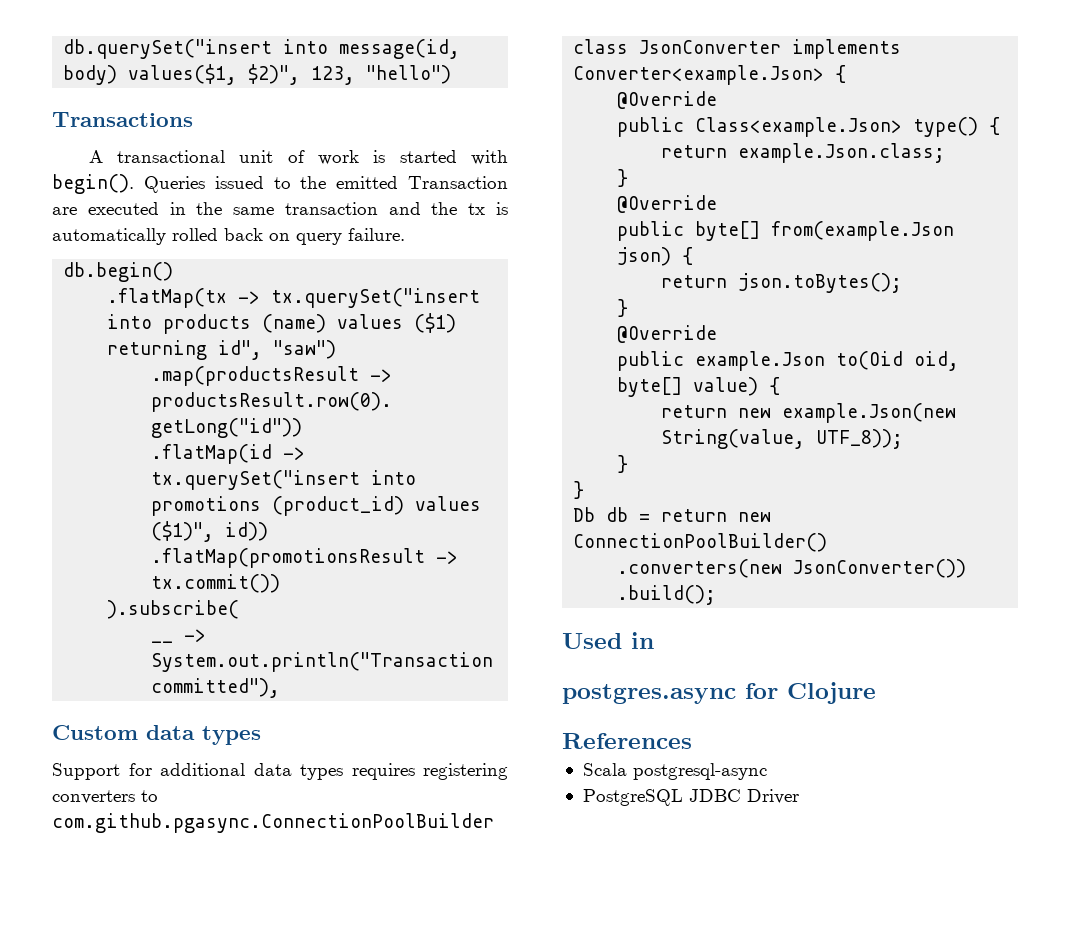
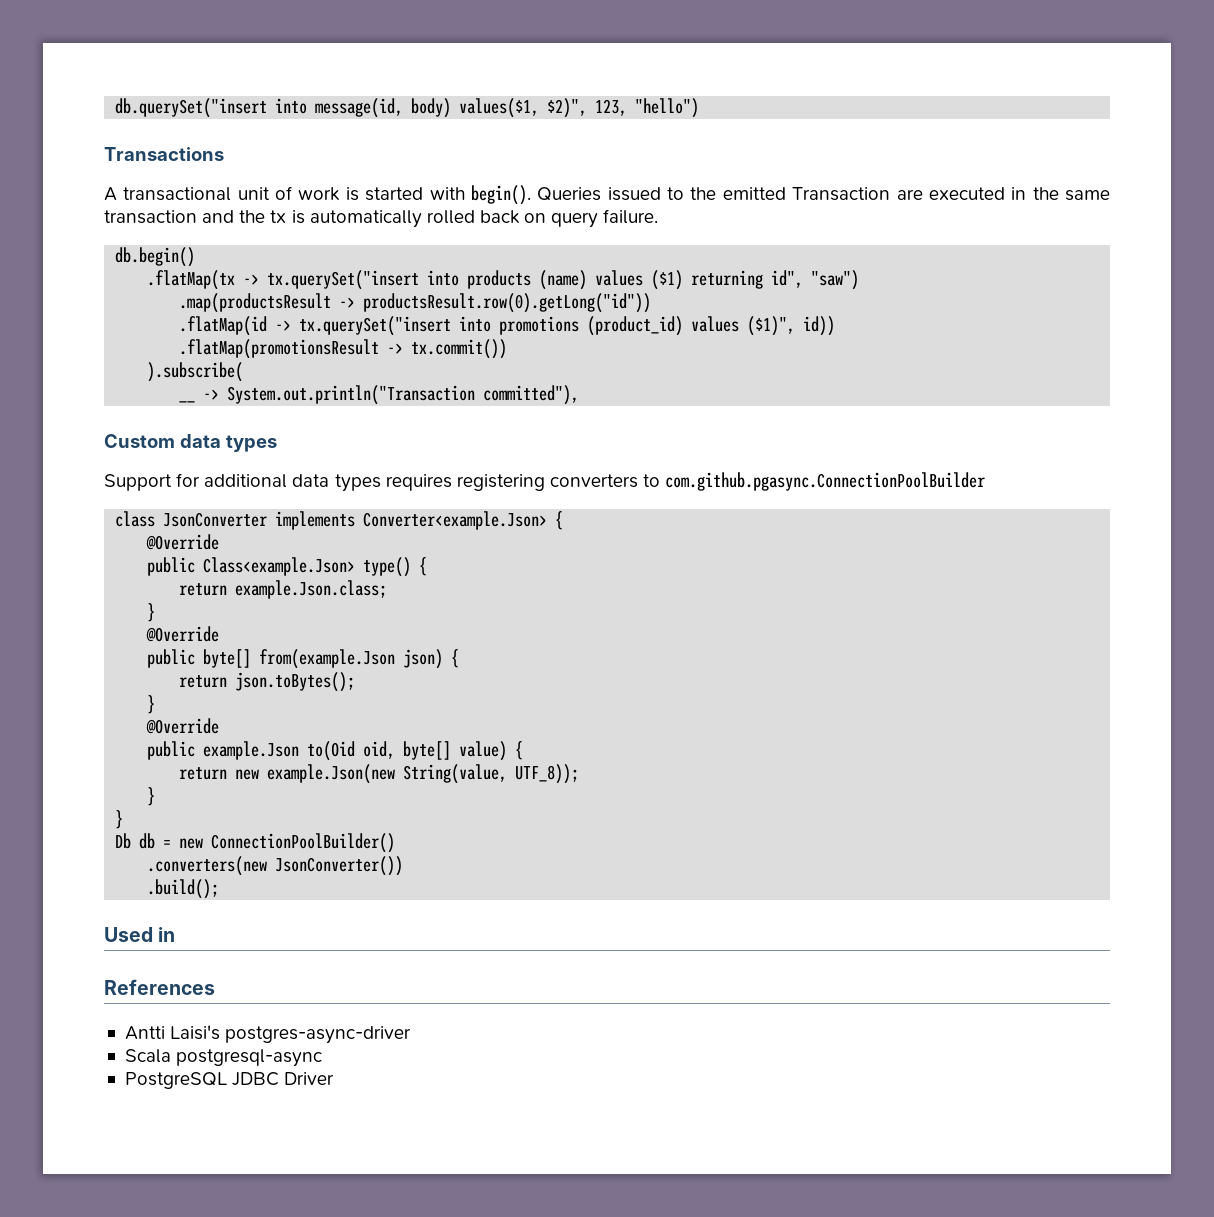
[661,509,728,522] return -> (172, 844) none
[562,682,876,704] [562,733,692,749] postgres.async for Clojure // References -> [104,979,215,995] [124,1025,412,1044] References // Antti Laisi's postgres-async-driver

